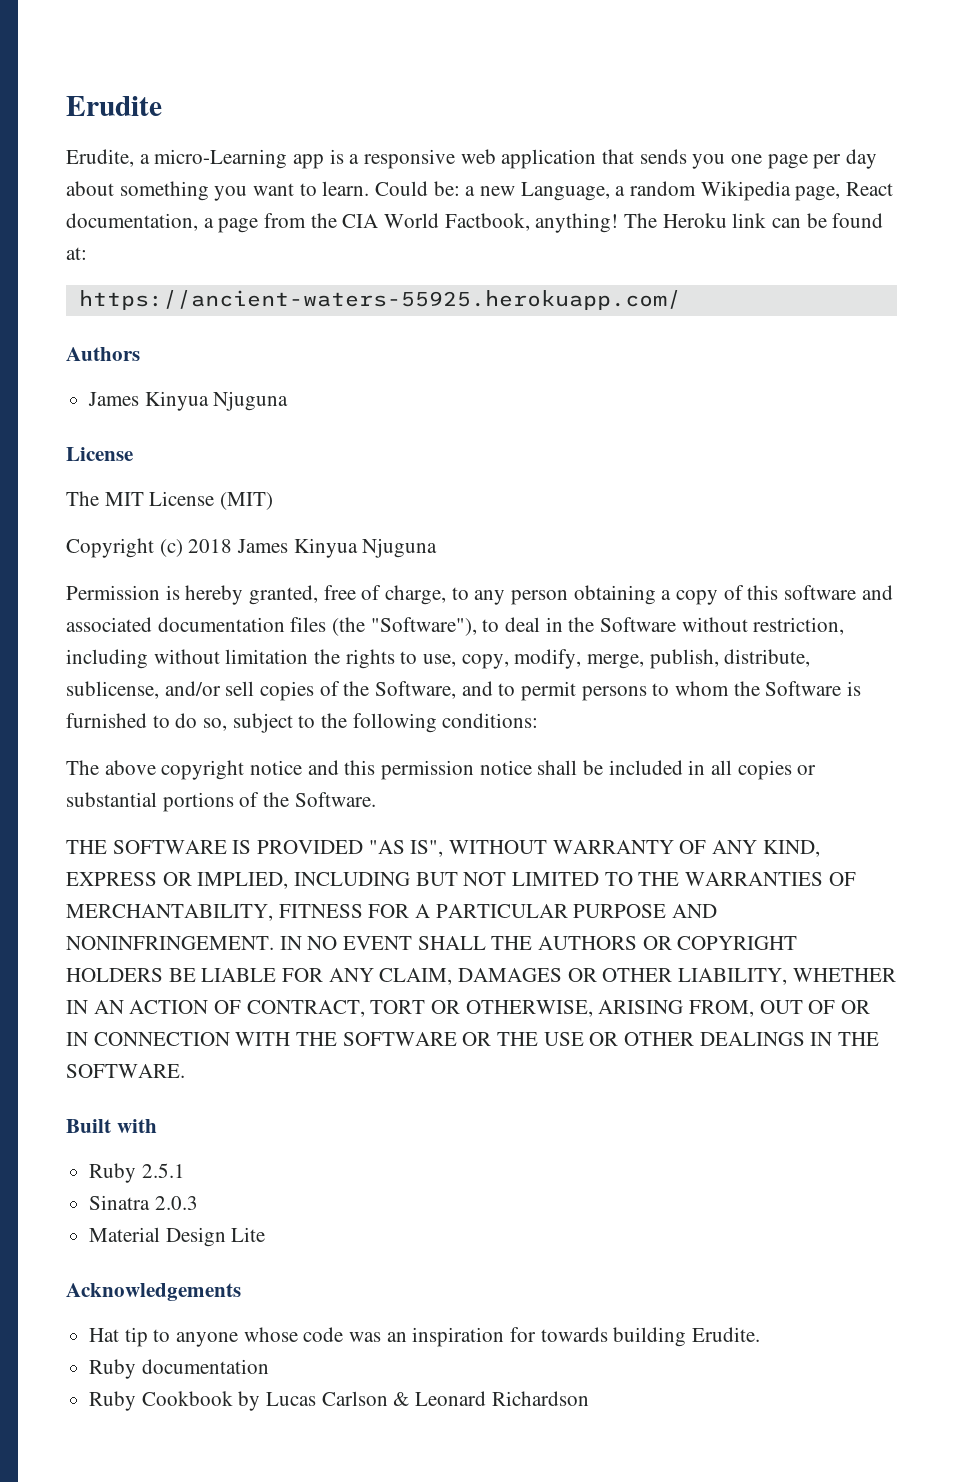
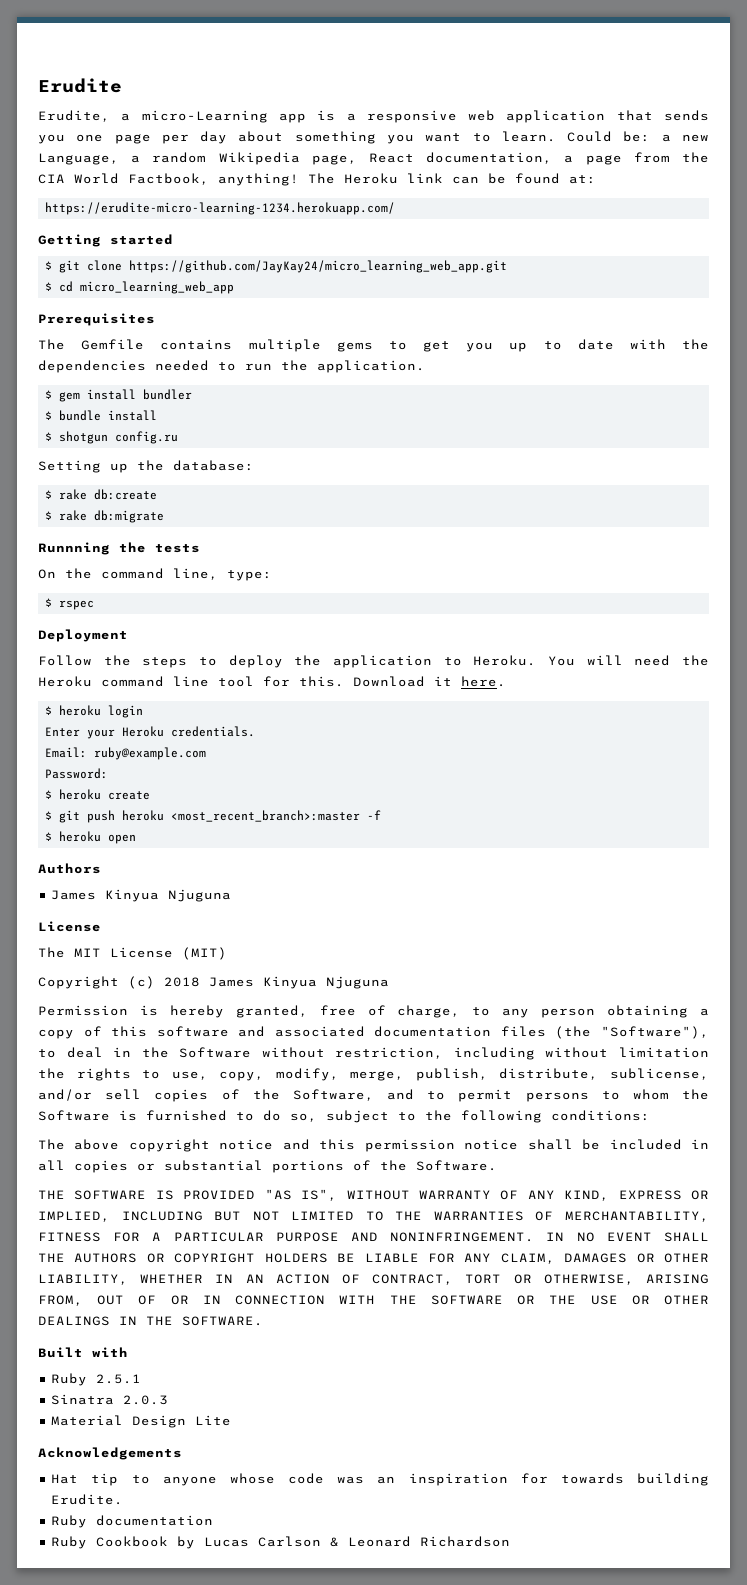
[78,290,681,310] https://ancient-waters-55925.herokuapp.com/ -> [45,202,396,215] [38,234,173,247] [45,260,508,273] [45,281,235,294] [38,313,155,326] [38,339,709,352] [38,360,425,373] [45,389,193,402] [45,410,158,421] [45,431,179,444] [38,460,254,473] [45,489,158,500] [45,510,165,523] [38,542,200,555] [38,568,272,581] [45,598,95,610] [38,629,128,642] [38,655,709,668] [38,676,506,687] [45,705,144,718] [45,726,256,739] [45,747,207,760] [45,768,109,779] [45,789,151,800] [45,810,382,823] [45,831,137,844] https://erudite-micro-learning-1234.herokuapp.com/ // Getting started // $ git clone https://github.com/JayKay24/micro_learning_web_app.git // $ cd micro_learning_web_app // Prerequisites // The Gemfile contains multiple gems to get you up to date with the dependencies needed to run the application. // $ gem install bundler // $ bundle install // $ shotgun config.ru // Setting up the database: // $ rake db:create // $ rake db:migrate // Runnning the tests // On the command line, type: // $ rspec // Deployment // Follow the steps to deploy the application to Heroku. You will need the Heroku command line tool for this. Download it here. // $ heroku login // Enter your Heroku credentials. // Email: ruby@example.com // Password: // $ heroku create // $ git push heroku <most_recent_branch>:master -f // $ heroku open

